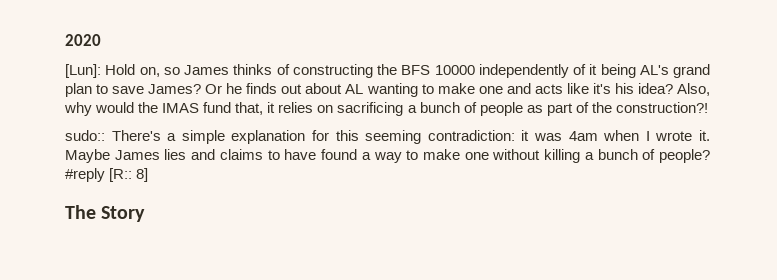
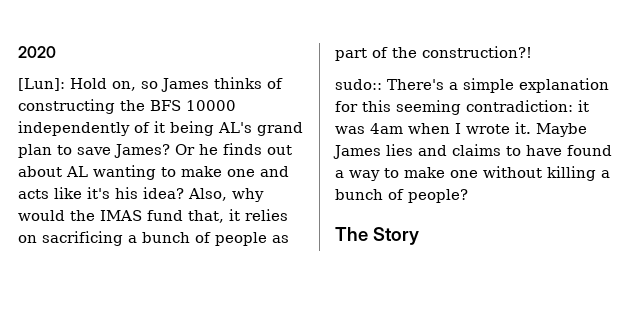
[65,168,149,182] #reply [R:: 8] -> (468, 196) none

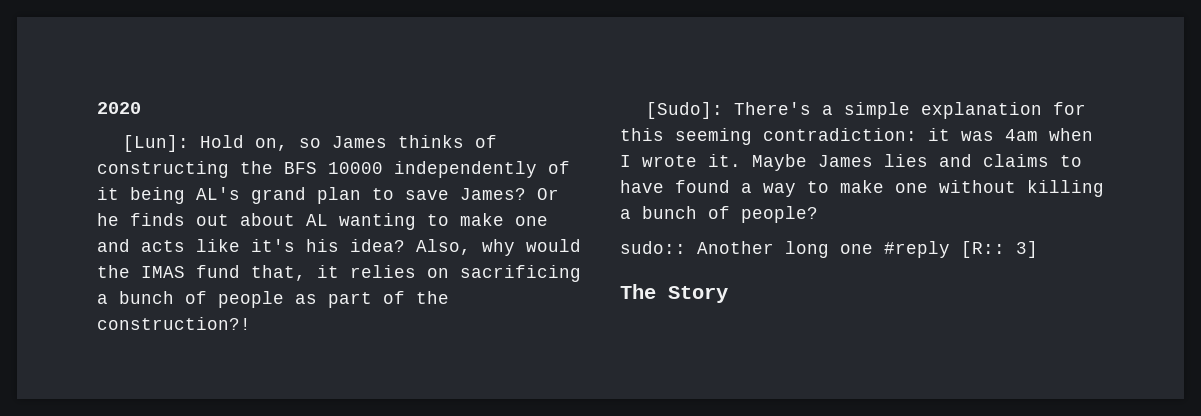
[335,79,382,90] sudo:: -> [645,102,723,119] [Sudo]:
(468, 196) none -> [620,241,1038,258] // sudo:: Another long one #reply [R:: 3]

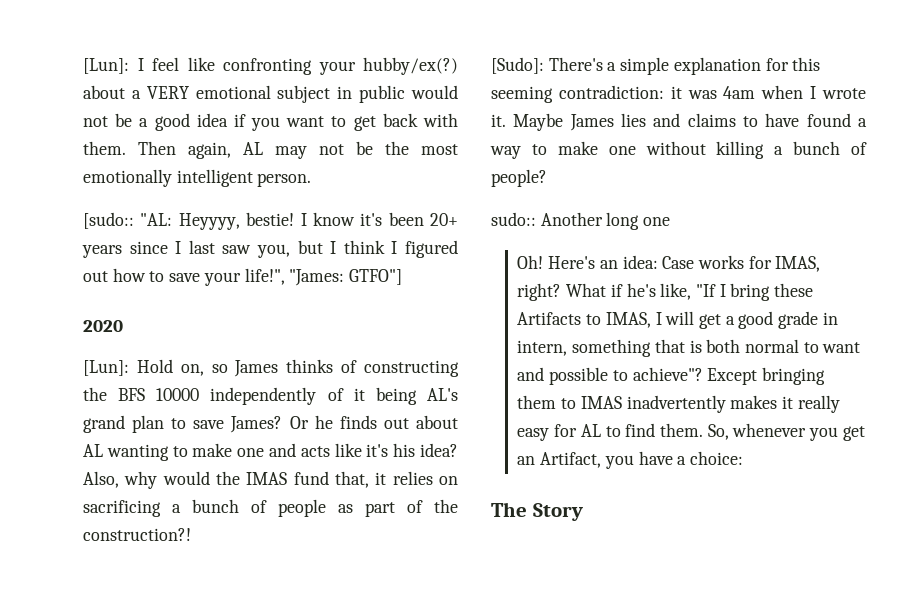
(97, 108) none -> [83,57,458,75] [83,85,458,103] [83,113,459,131] [83,141,458,159] [83,169,312,187] [83,212,458,230] [82,240,458,258] [83,268,403,286] [Lun]: I feel like confronting your hubby/ex(?) about a VERY emotional subject in public would not be a good idea if you want to get back with them. Then again, AL may not be the most emotionally intelligent person. // [sudo:: "AL: Heyyyy, bestie! I know it's been 20+ years since I last saw you, but I think I figured out how to save your life!", "James: GTFO"] //
[884,241,1038,258] #reply [R:: 3] -> [517,255,821,272] [517,283,814,301] [517,311,838,329] [517,339,861,357] [517,367,825,385] [517,395,840,413] [517,423,865,441] [517,451,743,469] // Oh! Here's an idea: Case works for IMAS, right? What if he's like, "If I bring these Artifacts to IMAS, I will get a good grade in intern, something that is both normal to want and possible to achieve"? Except bringing them to IMAS inadvertently makes it really easy for AL to find them. So, whenever you get an Artifact, you have a choice:

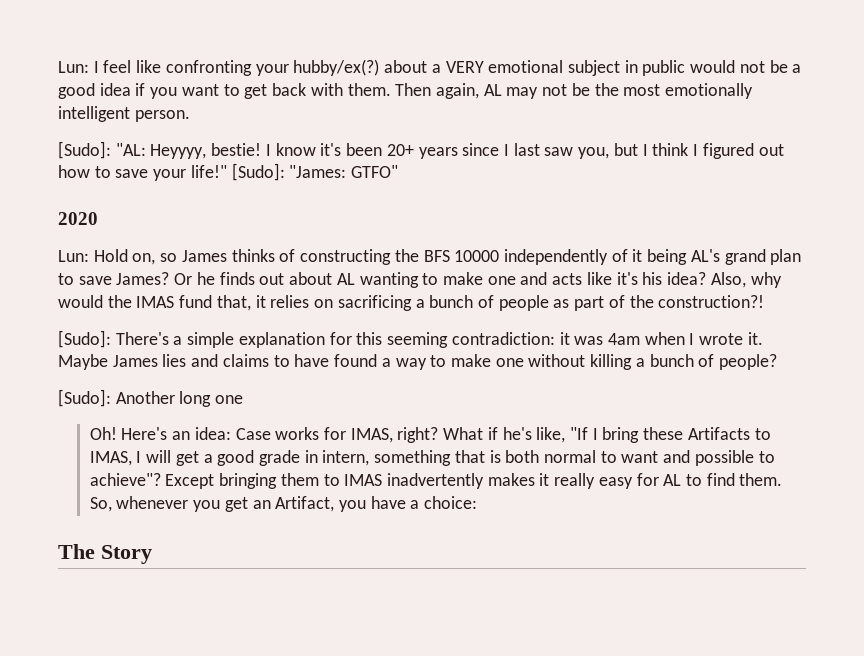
[83,58,129,74] [Lun]: -> [58,61,89,73] Lun:
[83,212,134,229] [sudo:: -> [58,141,111,159] [Sudo]:
[244,268,403,286] life!", "James: GTFO"] -> [190,163,399,181] life!" [Sudo]: "James: GTFO"
[83,360,129,376] [Lun]: -> [58,250,89,262] Lun:
[491,212,536,226] sudo:: -> [58,389,111,407] [Sudo]:

